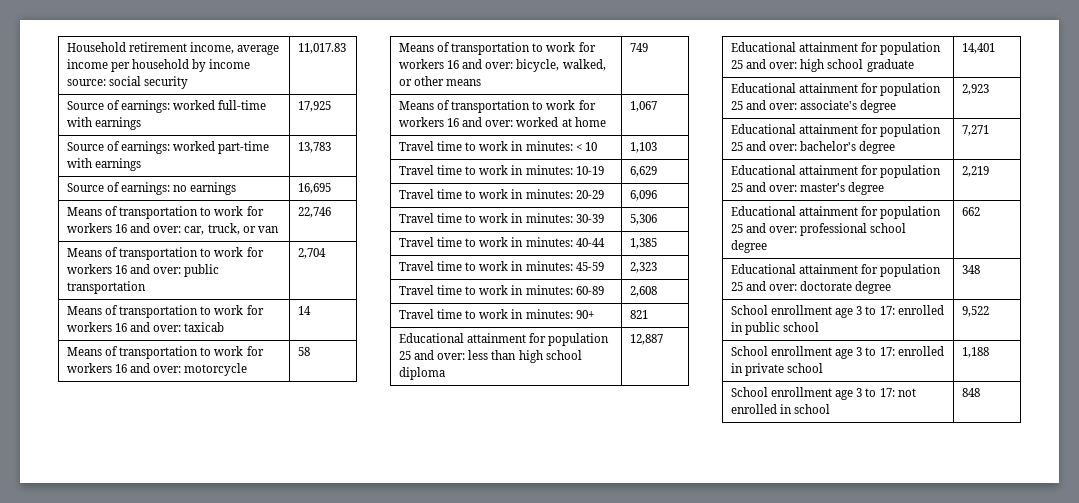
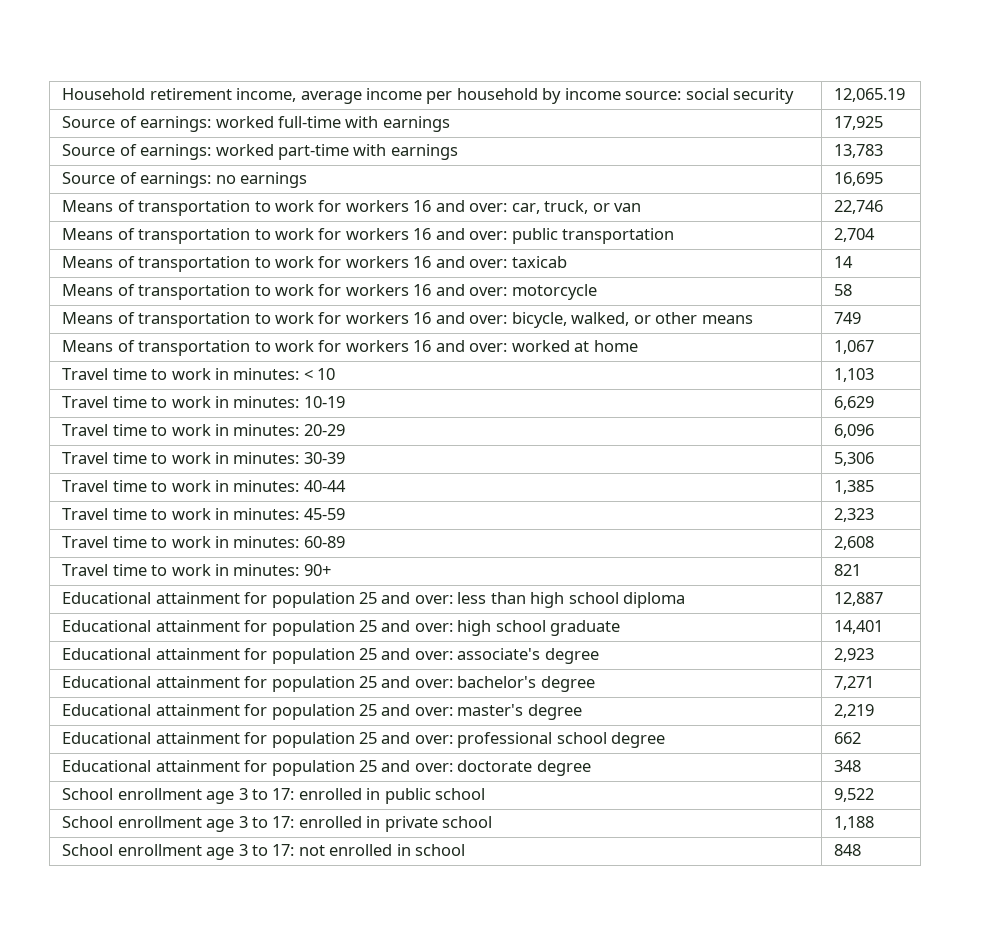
[297,43,346,54] 11,017.83 -> [834,88,906,102] 12,065.19

